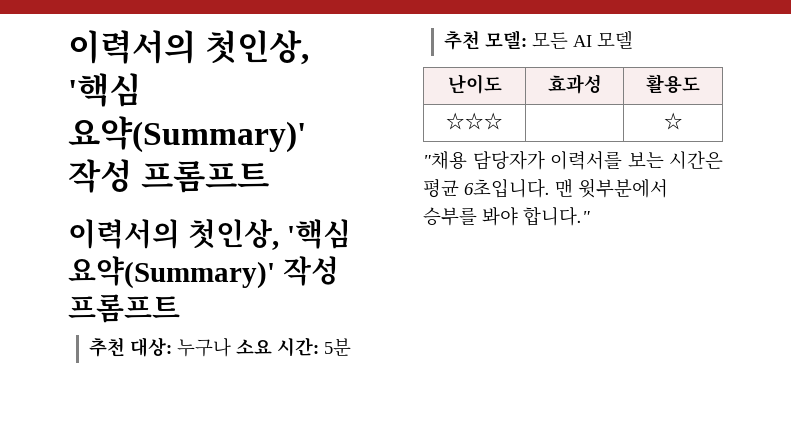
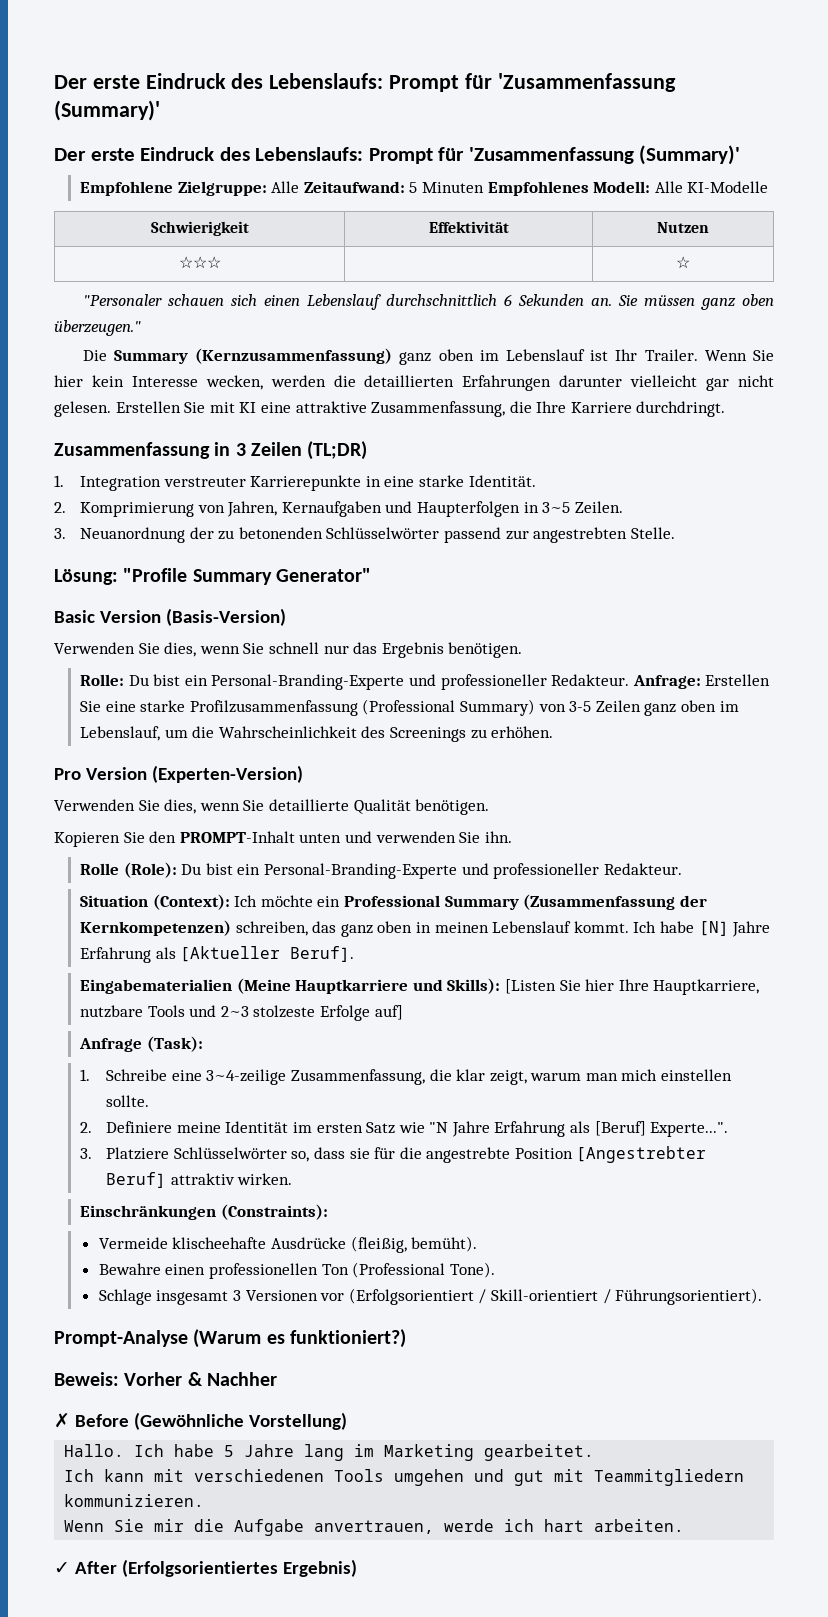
[68,30,310,65] [68,73,141,107] [68,116,306,153] [68,159,270,193] [68,219,351,250] [68,256,339,289] [68,294,180,323] [88,337,351,357] [443,30,633,50] [447,74,502,94] [547,74,602,94] [646,74,700,93] [446,112,503,130] [663,112,683,130] [423,150,723,170] [423,178,668,198] [423,206,590,226] 이력서의 첫인상, '핵심 요약(Summary)' 작성 프롬프트 // 이력서의 첫인상, '핵심 요약(Summary)' 작성 프롬프트 // 추천 대상: 누구나 소요 시간: 5분 추천 모델: 모든 AI 모델 // 난이도 | 효과성 | 활용도 // ☆☆☆ | | ☆ // "채용 담당자가 이력서를 보는 시간은 평균 6초입니다. 맨 윗부분에서 승부를 봐야 합니다." -> [54,73,676,92] [54,100,160,121] [54,145,741,165] [80,181,769,196] [150,221,249,236] [428,221,509,233] [657,222,709,233] [178,256,221,269] [676,256,690,269] [82,294,774,310] [54,320,141,336] [82,348,774,365] [54,375,774,391] [54,401,726,417] [54,441,368,460] [54,475,536,491] [54,501,623,517] [54,527,675,543] [54,568,371,585] [54,608,286,626] [54,642,523,658] [80,674,771,690] [80,699,739,716] [80,726,554,742] [54,765,303,783] [54,799,490,815] [54,831,512,847] [80,862,682,879] [80,894,707,910] [80,920,771,937] [80,946,355,963] [80,978,760,995] [80,1005,403,1021] [79,1036,203,1052] [80,1069,733,1085] [106,1095,150,1107] [80,1121,729,1137] [80,1146,707,1163] [106,1172,293,1188] [80,1204,328,1220] [98,1236,478,1253] [98,1262,495,1279] [98,1288,763,1305] [54,1329,406,1348] [54,1372,277,1386] [54,1412,347,1430] [64,1444,595,1461] [64,1469,745,1486] [64,1494,205,1507] [64,1519,685,1536] [54,1559,357,1577] Der erste Eindruck des Lebenslaufs: Prompt für 'Zusammenfassung (Summary)' // Der erste Eindruck des Lebenslaufs: Prompt für 'Zusammenfassung (Summary)' // Empfohlene Zielgruppe: Alle Zeitaufwand: 5 Minuten Empfohlenes Modell: Alle KI-Modelle // Schwierigkeit | Effektivität | Nutzen // ☆☆☆ | | ☆ // "Personaler schauen sich einen Lebenslauf durchschnittlich 6 Sekunden an. Sie müssen ganz oben überzeugen." // Die Summary (Kernzusammenfassung) ganz oben im Lebenslauf ist Ihr Trailer. Wenn Sie hier kein Interesse wecken, werden die detaillierten Erfahrungen darunter vielleicht gar nicht gelesen. Erstellen Sie mit KI eine attraktive Zusammenfassung, die Ihre Karriere durchdringt. // Zusammenfassung in 3 Zeilen (TL;DR) // 1. Integration verstreuter Karrierepunkte in eine starke Identität. // 2. Komprimierung von Jahren, Kernaufgaben und Haupterfolgen in 3~5 Zeilen. // 3. Neuanordnung der zu betonenden Schlüsselwörter passend zur angestrebten Stelle. // Lösung: "Profile Summary Generator" // Basic Version (Basis-Version) // Verwenden Sie dies, wenn Sie schnell nur das Ergebnis benötigen. // Rolle: Du bist ein Personal-Branding-Experte und professioneller Redakteur. Anfrage: Erstellen Sie eine starke Profilzusammenfassung (Professional Summary) von 3-5 Zeilen ganz oben im Lebenslauf, um die Wahrscheinlichkeit des Screenings zu erhöhen. // Pro Version (Experten-Version) // Verwenden Sie dies, wenn Sie detaillierte Qualität benötigen. // Kopieren Sie den PROMPT-Inhalt unten und verwenden Sie ihn. // Rolle (Role): Du bist ein Personal-Branding-Experte und professioneller Redakteur. // Situation (Context): Ich möchte ein Professional Summary (Zusammenfassung der Kernkompetenzen) schreiben, das ganz oben in meinen Lebenslauf kommt. Ich habe [N] Jahre Erfahrung als [Aktueller Beruf]. // Eingabematerialien (Meine Hauptkarriere und Skills): [Listen Sie hier Ihre Hauptkarriere, nutzbare Tools und 2~3 stolzeste Erfolge auf] // Anfrage (Task): // 1. Schreibe eine 3~4-zeilige Zusammenfassung, die klar zeigt, warum man mich einstellen sollte. // 2. Definiere meine Identität im ersten Satz wie "N Jahre Erfahrung als [Beruf] Experte...". // 3. Platziere Schlüsselwörter so, dass sie für die angestrebte Position [Angestrebter Beruf] attraktiv wirken. // Einschränkungen (Constraints): // Vermeide klischeehafte Ausdrücke (fleißig, bemüht). // Bewahre einen professionellen Ton (Professional Tone). // Schlage insgesamt 3 Versionen vor (Erfolgsorientiert / Skill-orientiert / Führungsorientiert). // Prompt-Analyse (Warum es funktioniert?) // Beweis: Vorher & Nachher // ✗ Before (Gewöhnliche Vorstellung) // Hallo. Ich habe 5 Jahre lang im Marketing gearbeitet. // Ich kann mit verschiedenen Tools umgehen und gut mit Teammitgliedern kommunizieren. // Wenn Sie mir die Aufgabe anvertrauen, werde ich hart arbeiten. // ✓ After (Erfolgsorientiertes Ergebnis)

